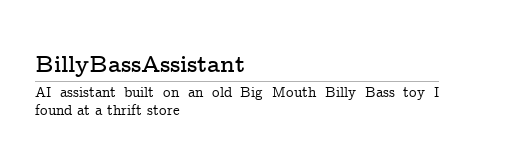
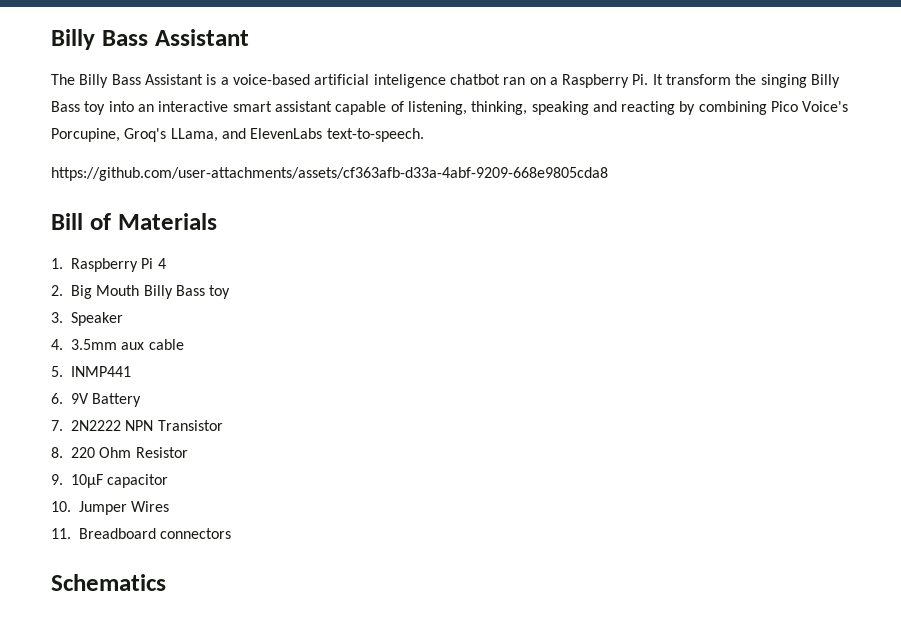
[35,56,245,77] [35,86,233,97] BillyBassAssistant // AI assistant built on an old -> [51,29,249,50] [51,74,841,88] [51,101,849,115] [51,128,424,142] [51,167,608,181] [51,213,217,230] [51,258,166,272] [51,285,63,296] Billy Bass Assistant // The Billy Bass Assistant is a voice-based artificial inteligence chatbot ran on a Raspberry Pi. It transform the singing Billy Bass toy into an interactive smart assistant capable of listening, thinking, speaking and reacting by combining Pico Voice's Porcupine, Groq's LLama, and ElevenLabs text-to-speech. // https://github.com/user-attachments/assets/cf363afb-d33a-4abf-9209-668e9805cda8 // Bill of Materials // 1. Raspberry Pi 4 // 2.
[434,87,439,97] [35,104,180,115] I found at a thrift store -> [51,312,123,326] [51,339,184,350] [51,366,131,377] [51,393,142,407] [51,420,223,431] [51,447,188,458] [51,474,169,488] [51,501,170,515] [51,528,232,539] [51,574,166,591] // 3. Speaker // 4. 3.5mm aux cable // 5. INMP441 // 6. 9V Battery // 7. 2N2222 NPN Transistor // 8. 220 Ohm Resistor // 9. 10μF capacitor // 10. Jumper Wires // 11. Breadboard connectors // Schematics

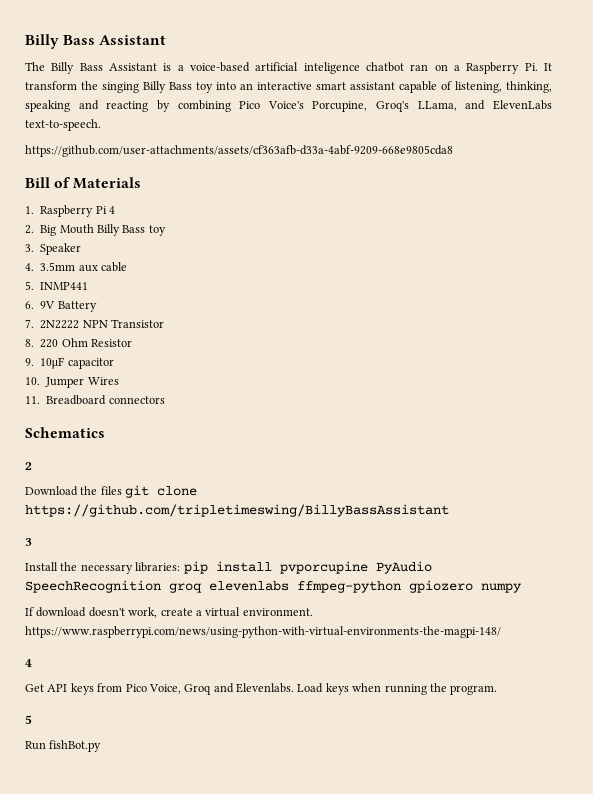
(166, 582) none -> [25,462,32,470] [25,485,198,498] [25,504,449,517] [25,538,32,546] [25,561,432,574] [25,580,522,593] [25,607,313,618] [25,626,501,638] [25,659,32,667] [25,683,498,695] [25,715,32,724] [25,740,102,752] // 2 // Download the files git clone https://github.com/tripletimeswing/BillyBassAssistant // 3 // Install the necessary libraries: pip install pvporcupine PyAudio SpeechRecognition groq elevenlabs ffmpeg-python gpiozero numpy // If download doesn't work, create a virtual environment. https://www.raspberrypi.com/news/using-python-with-virtual-environments-the-magpi-148/ // 4 // Get API keys from Pico Voice, Groq and Elevenlabs. Load keys when running the program. // 5 // Run fishBot.py

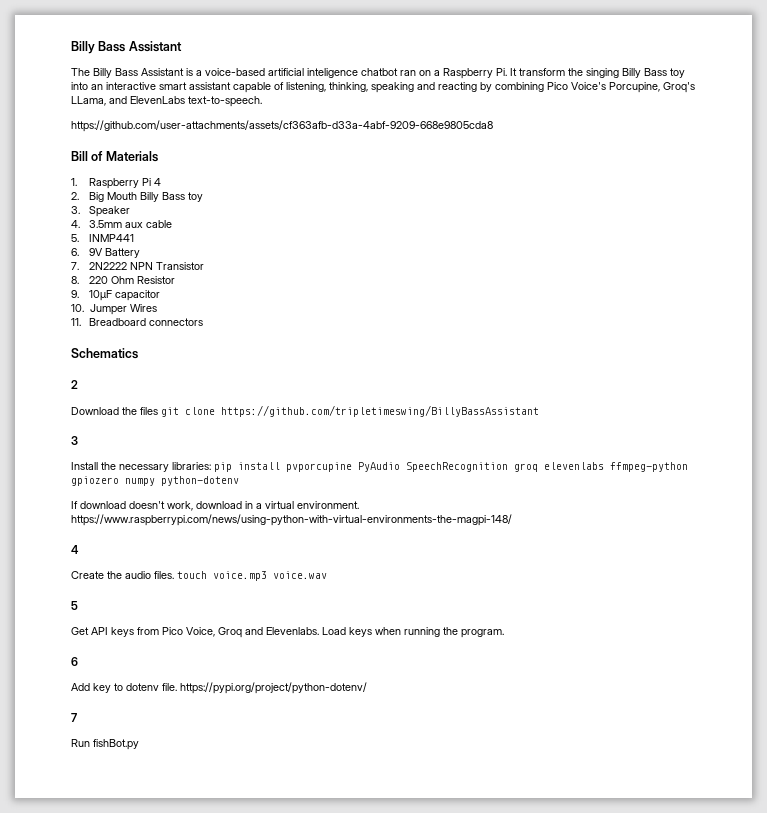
(522, 588) none -> [161,476,239,486] python-dotenv
[160,608,193,616] create -> [196,501,253,509] download in
(32, 663) none -> [71,571,327,581] [71,601,78,610] // Create the audio files. touch voice.mp3 voice.wav // 5
[25,715,32,724] 5 -> [71,657,78,666] [71,682,367,694] [71,713,77,722] 6 // Add key to dotenv file. https://pypi.org/project/python-dotenv/ // 7

